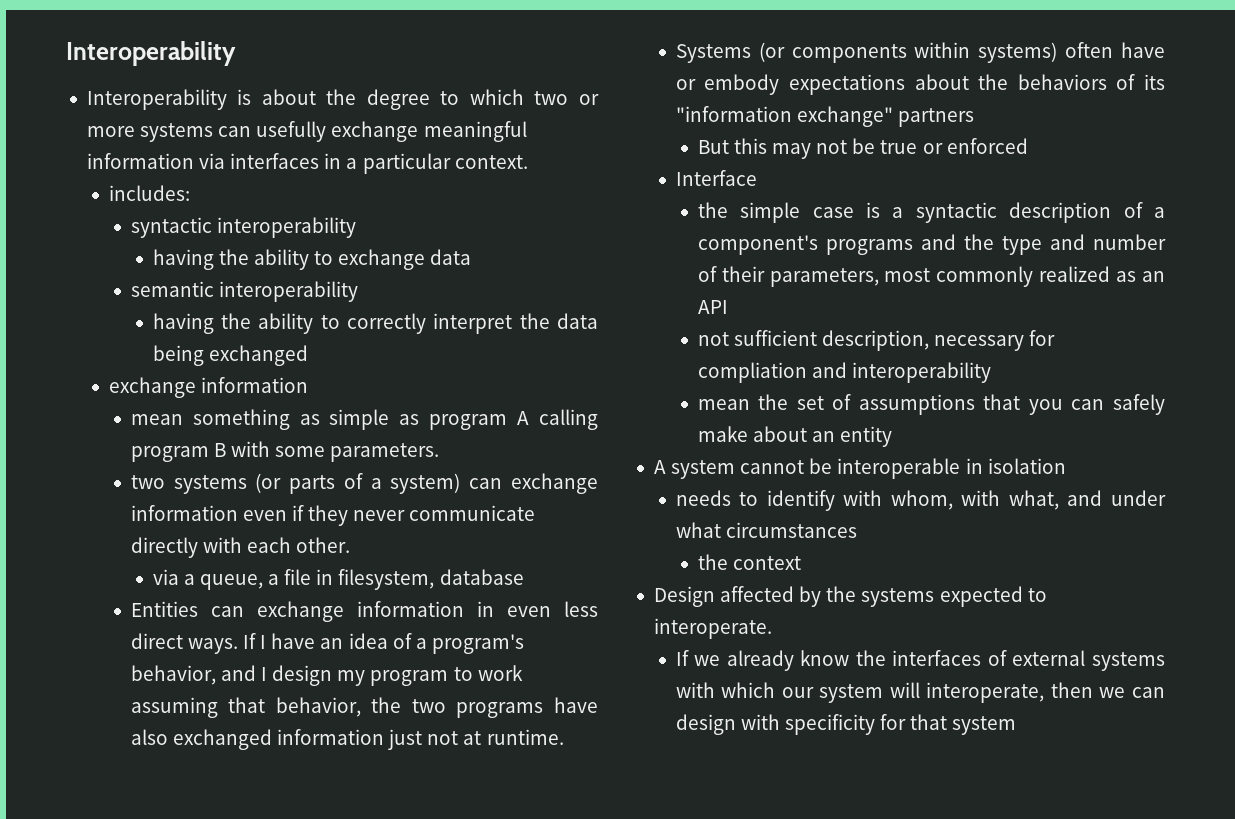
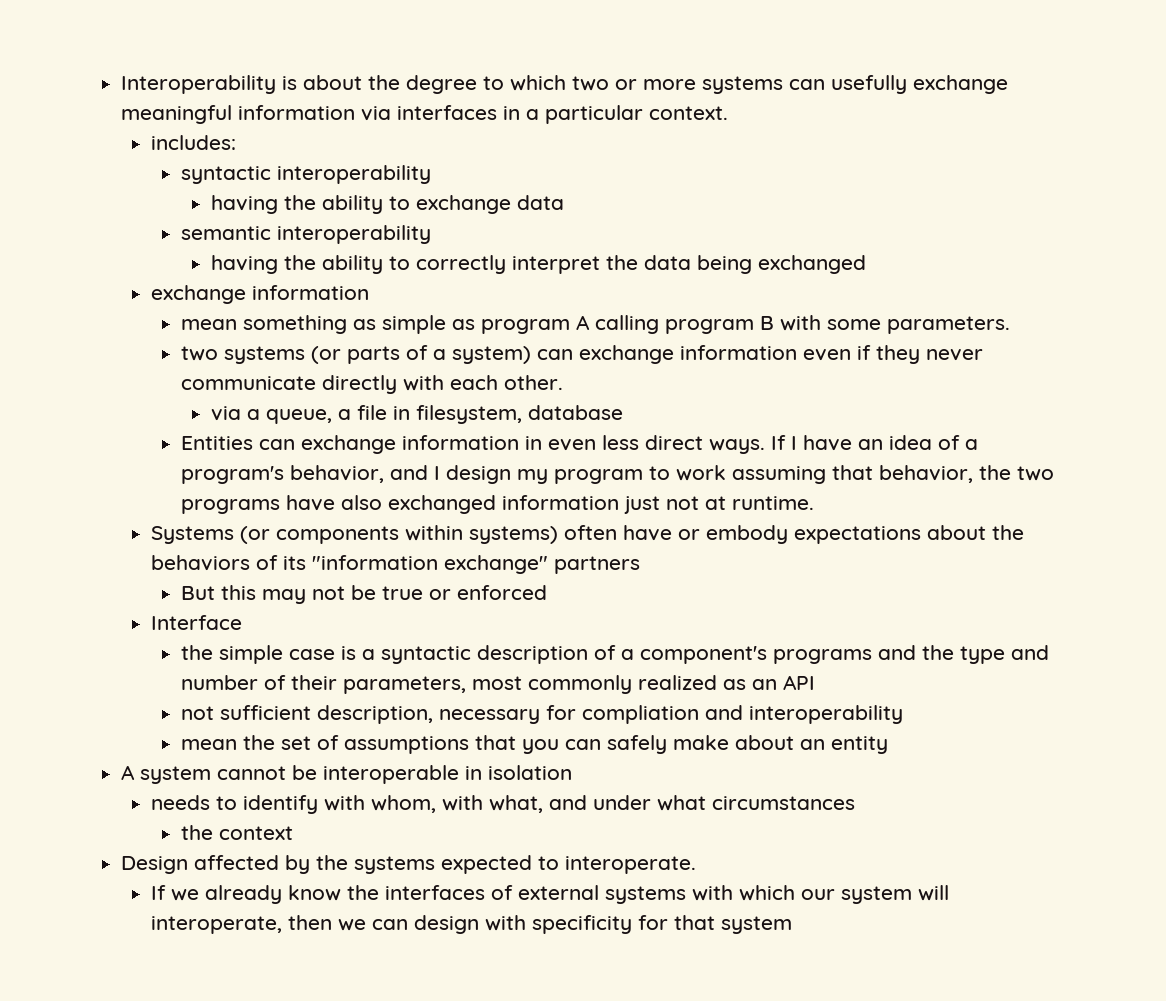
[66,41,236,66] [86,89,227,110] Interoperability // Interoperability -> [121,75,277,94] Interoperability

